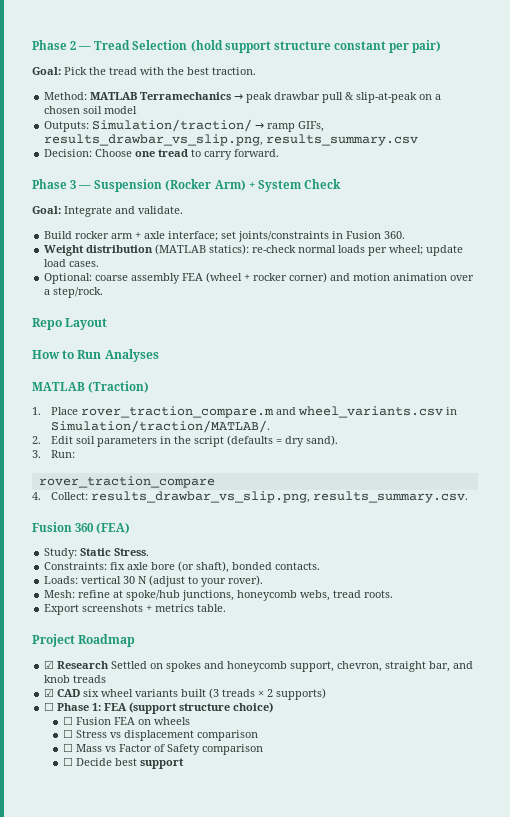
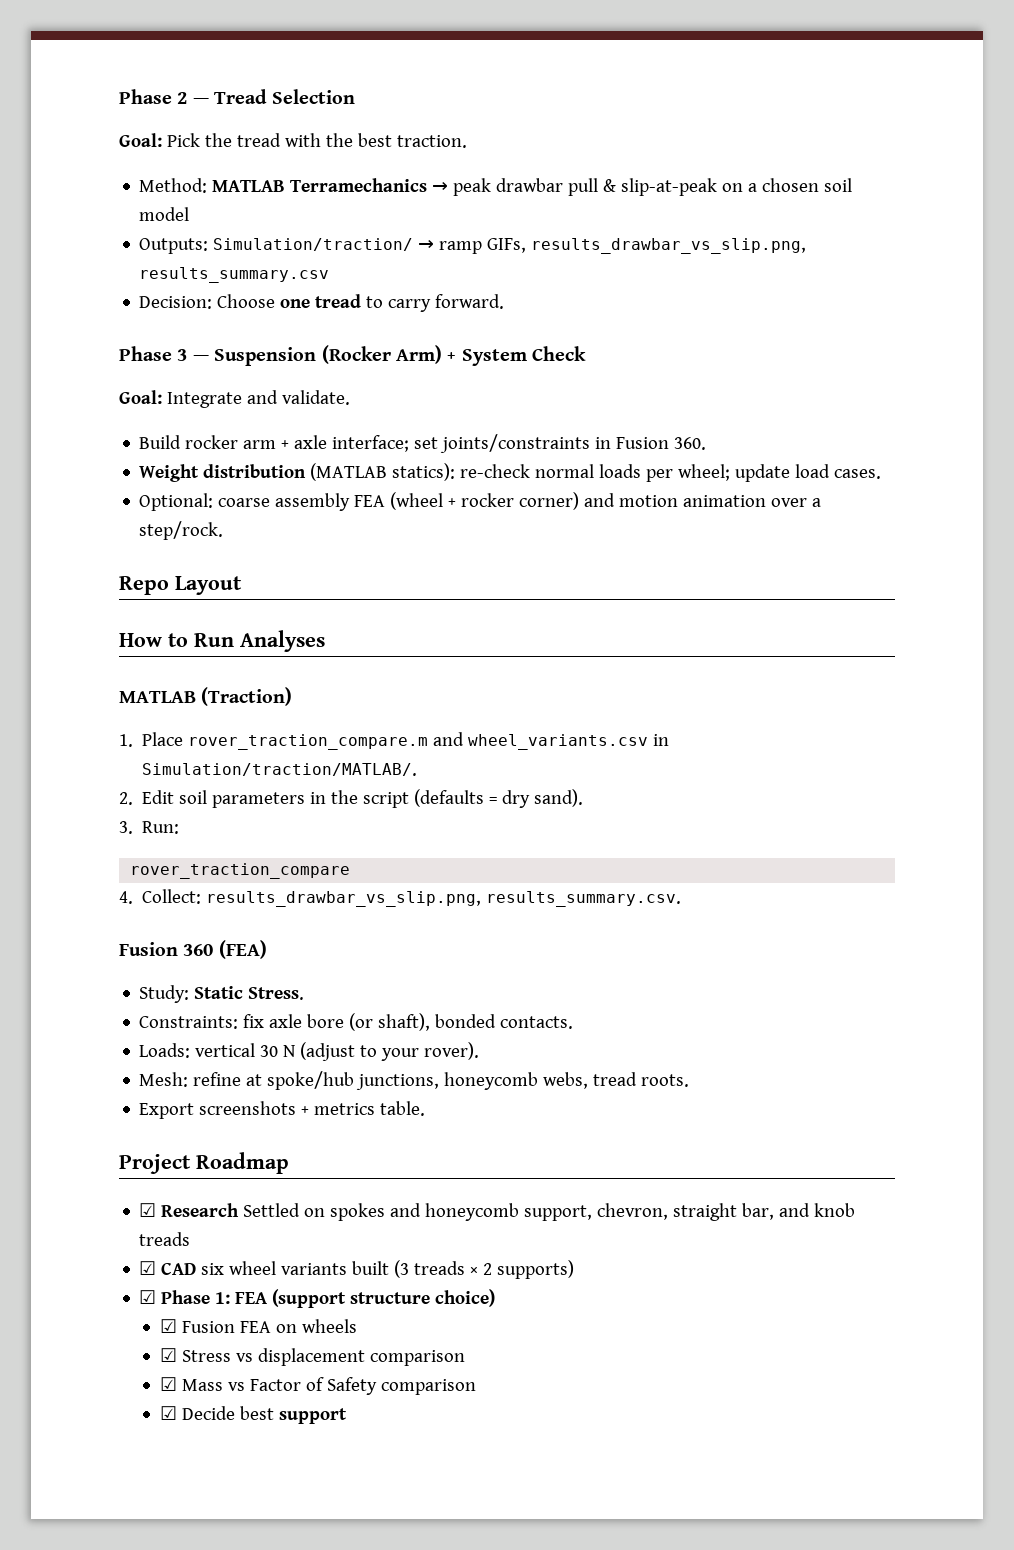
[190,40,442,53] (hold support structure constant per pair) -> (355, 96) none
[44,702,55,711] ☐ -> [139,1290,157,1304] ☑
[63,716,74,725] ☐ -> [159,1319,177,1333] ☑
[63,729,74,738] ☐ -> [159,1348,177,1362] ☑
[63,743,74,752] ☐ -> [159,1377,177,1391] ☑
[63,757,74,766] ☐ -> [159,1406,177,1420] ☑

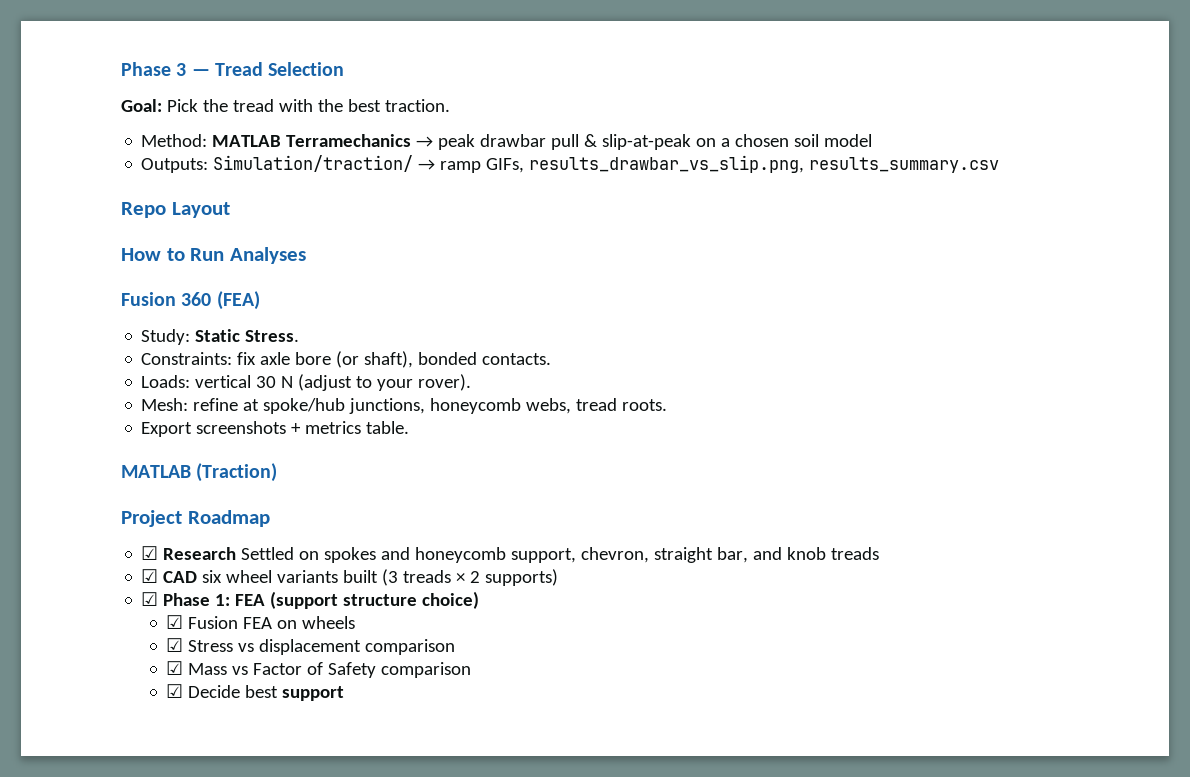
[119,89,188,104] Phase 2 -> [121,62,187,76] Phase 3
[139,294,505,312] [119,345,587,366] [119,390,350,408] [139,434,707,453] [139,463,882,482] [139,492,822,511] [139,521,224,540] // Decision: Choose one tread to carry forward. // Phase 3 — Suspension (Rocker Arm) + System Check // Goal: Integrate and validate. // Build rocker arm + axle interface; set joints/constraints in Fusion 360. // Weight distribution (MATLAB statics): re-check normal loads per wheel; update load cases. // Optional: coarse assembly FEA (wheel + rocker corner) and motion animation over a step/rock. -> (1000, 165) none
[119,687,293,706] [119,732,670,750] [142,763,418,776] [119,789,584,808] [119,821,180,834] [130,863,351,879] [119,889,682,907] // MATLAB (Traction) // 1. Place rover_traction_compare.m and wheel_variants.csv in Simulation/traction/MATLAB/. // 2. Edit soil parameters in the script (defaults = dry sand). // 3. Run: // rover_traction_compare // 4. Collect: results_drawbar_vs_slip.png, results_summary.csv. -> (306, 255) none
(426, 1108) none -> [121,463,278,482] // MATLAB (Traction)

